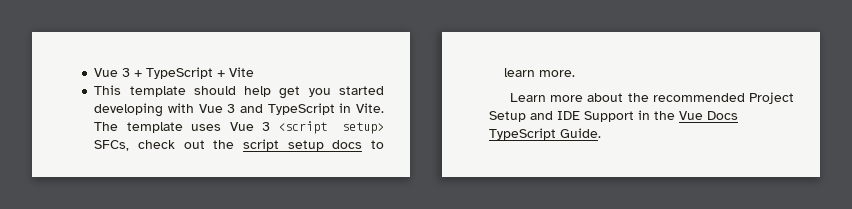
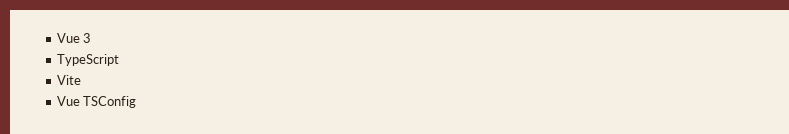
[94,67,226,79] Vue 3 + TypeScript + -> [56,33,92,43] [56,54,119,66] Vue 3 // TypeScript //
[94,85,385,99] [94,103,385,117] [94,121,384,134] [94,139,385,151] [504,68,576,77] [509,92,794,104] [489,110,738,122] [489,128,601,140] This template should help get you started developing with Vue 3 and TypeScript in Vite. The template uses Vue 3 <script setup> SFCs, check out the script setup docs to learn more. // Learn more about the recommended Project Setup and IDE Support in the Vue Docs TypeScript Guide. -> [56,96,137,108] Vue TSConfig

